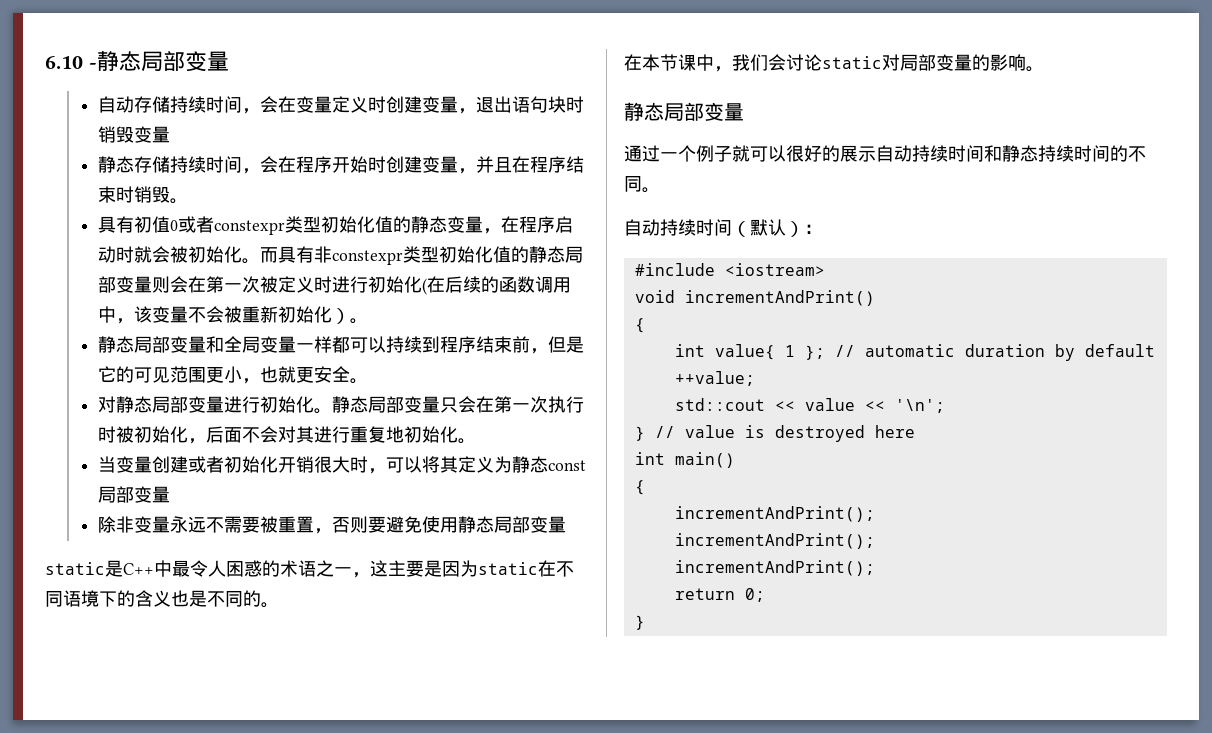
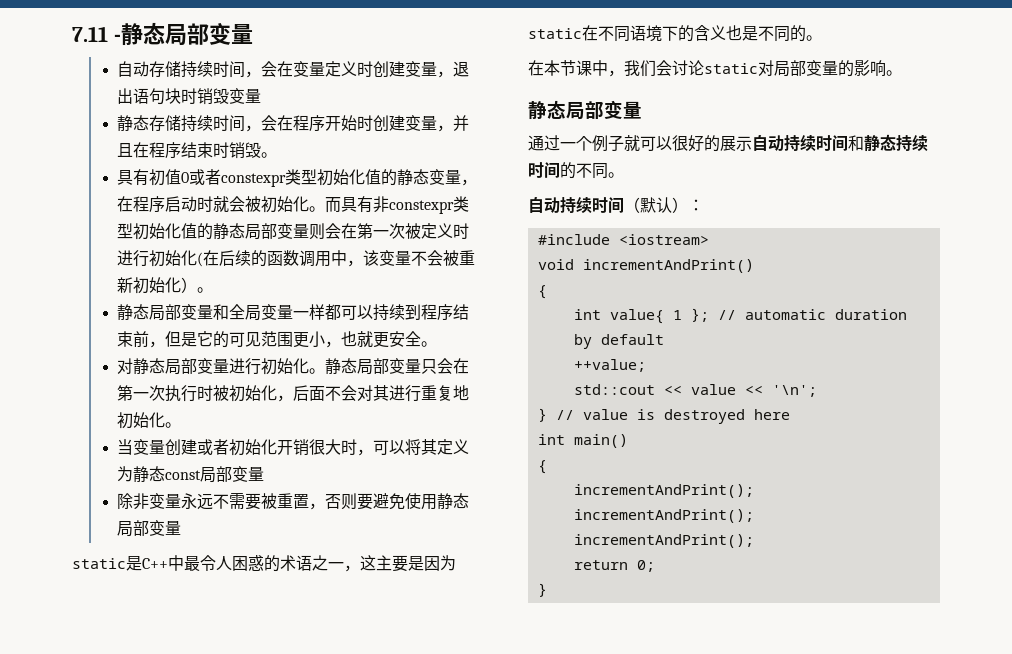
[45,56,83,69] 6.10 -> [72,26,108,42] 7.11

